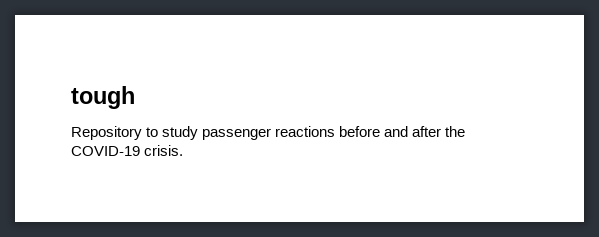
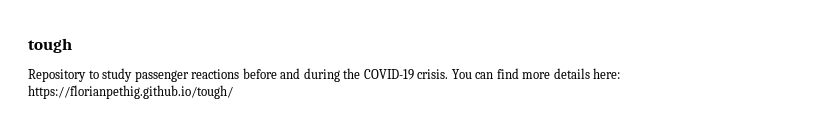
[412,126,442,137] after -> [303,68,340,82] during
(184, 150) none -> [451,68,621,79] [28,85,233,99] You can find more details here: https://florianpethig.github.io/tough/

